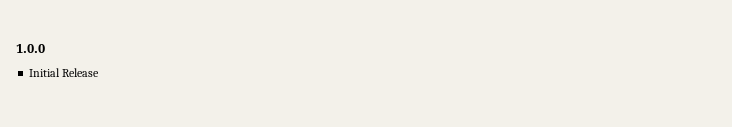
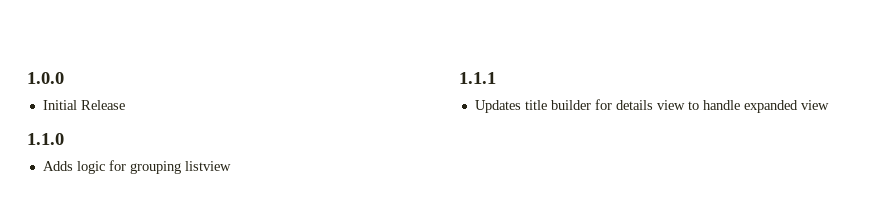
(100, 72) none -> [27,133,64,145] [42,160,231,174] [459,72,496,84] [474,99,829,113] // 1.1.0 // Adds logic for grouping listview // 1.1.1 // Updates title builder for details view to handle expanded view

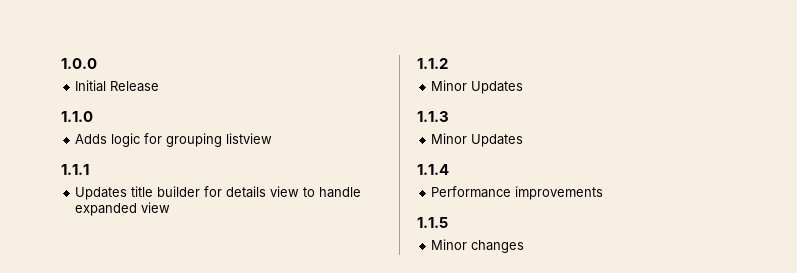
(829, 105) none -> [417,58,448,69] [431,80,524,94] [417,111,449,122] [431,133,524,147] [417,164,449,175] [431,186,604,200] [417,217,448,228] [431,239,525,253] // 1.1.2 // Minor Updates // 1.1.3 // Minor Updates // 1.1.4 // Performance improvements // 1.1.5 // Minor changes

